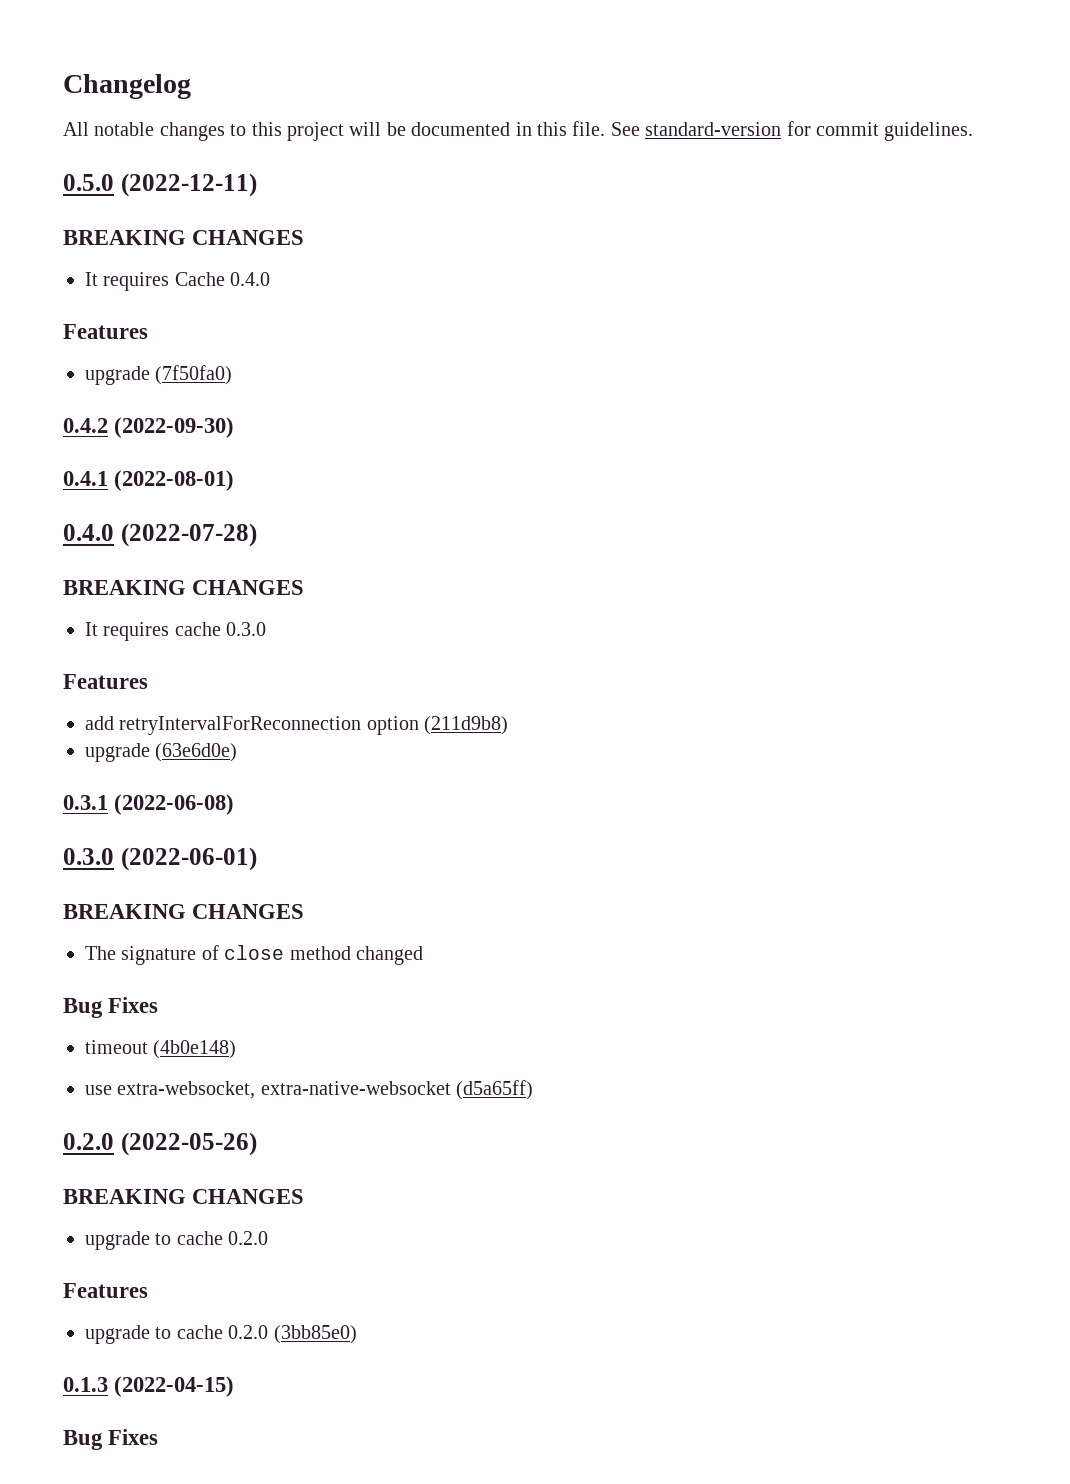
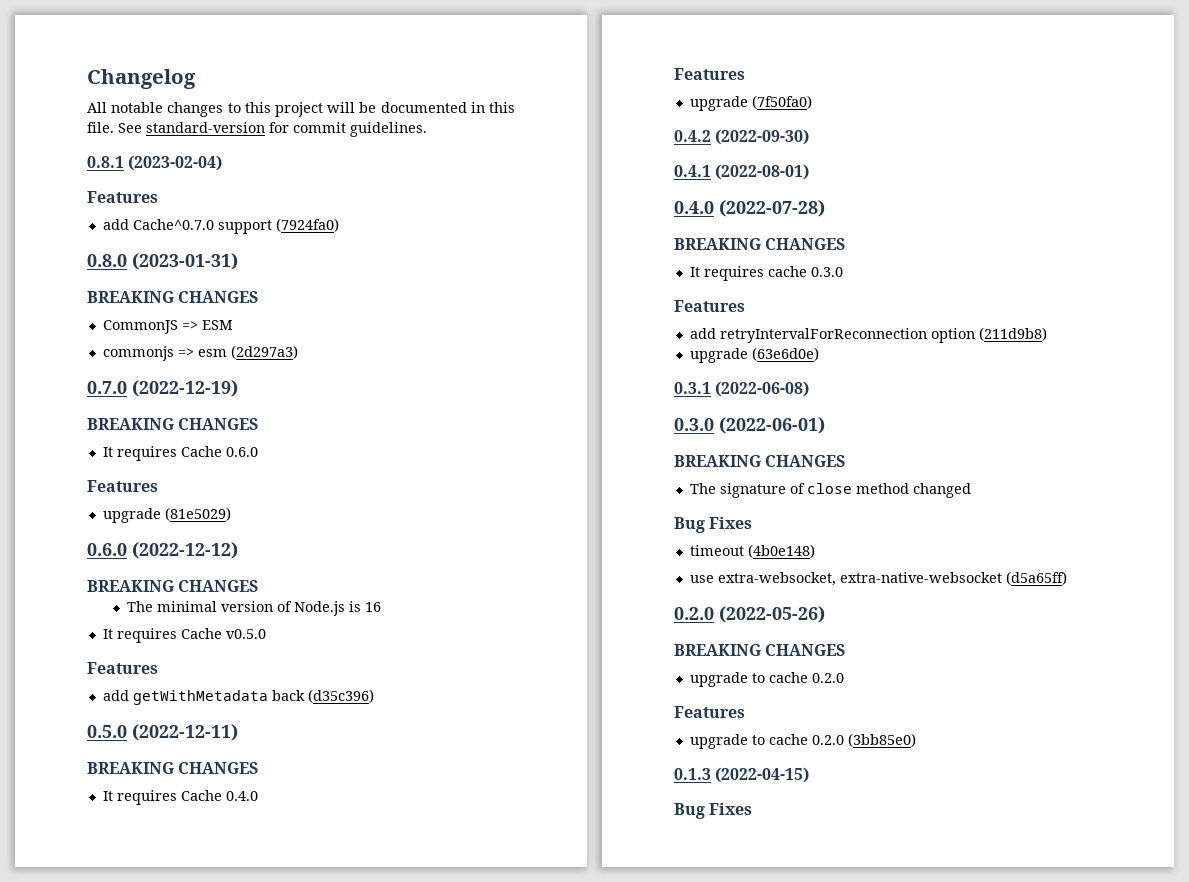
(974, 131) none -> [87,155,223,171] [87,191,158,203] [102,218,339,234] [87,253,238,270] [87,291,259,303] [102,320,233,334] [102,345,298,361] [87,380,238,397] [87,418,259,430] [102,446,258,461] [87,480,158,492] [102,507,231,523] [87,542,238,559] [87,580,259,592] [126,601,381,616] [102,628,266,643] [87,662,158,674] [102,689,374,705] // 0.8.1 (2023-02-04) // Features // add Cache^0.7.0 support (7924fa0) // 0.8.0 (2023-01-31) // BREAKING CHANGES // CommonJS => ESM // commonjs => esm (2d297a3) // 0.7.0 (2022-12-19) // BREAKING CHANGES // It requires Cache 0.6.0 // Features // upgrade (81e5029) // 0.6.0 (2022-12-12) // BREAKING CHANGES // The minimal version of Node.js is 16 // It requires Cache v0.5.0 // Features // add getWithMetadata back (d35c396)

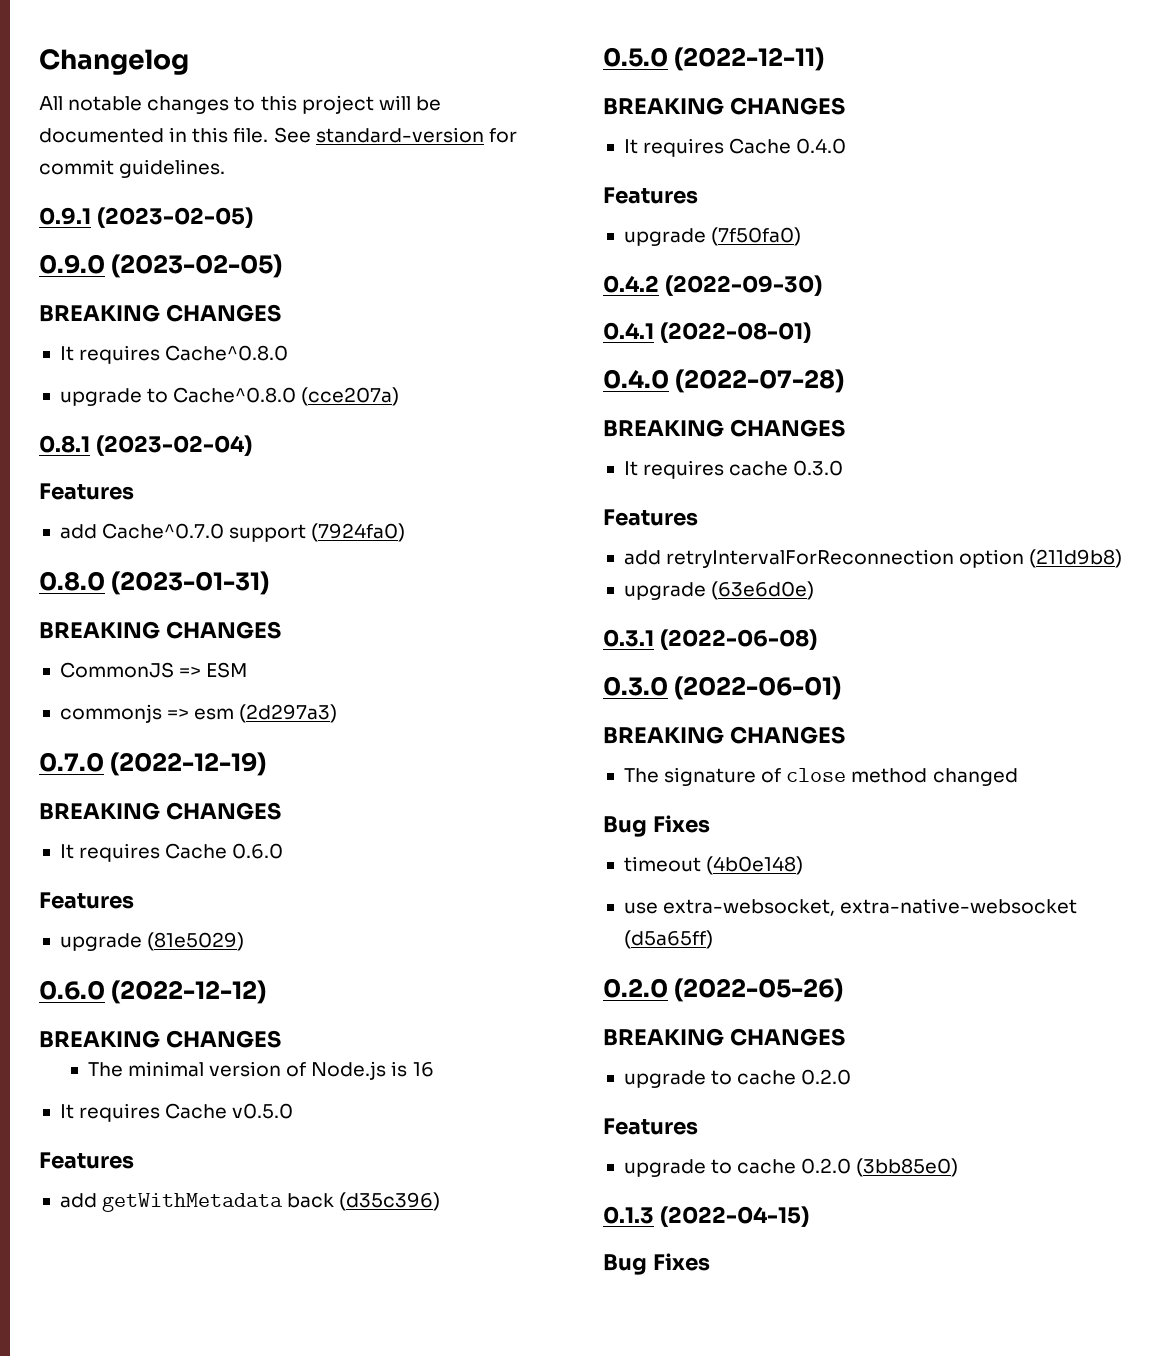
(427, 129) none -> [39,207,253,228] [39,254,283,278] [39,304,281,322] [59,345,289,364] [59,387,400,406] // 0.9.1 (2023-02-05) // 0.9.0 (2023-02-05) // BREAKING CHANGES // It requires Cache^0.8.0 // upgrade to Cache^0.8.0 (cce207a)

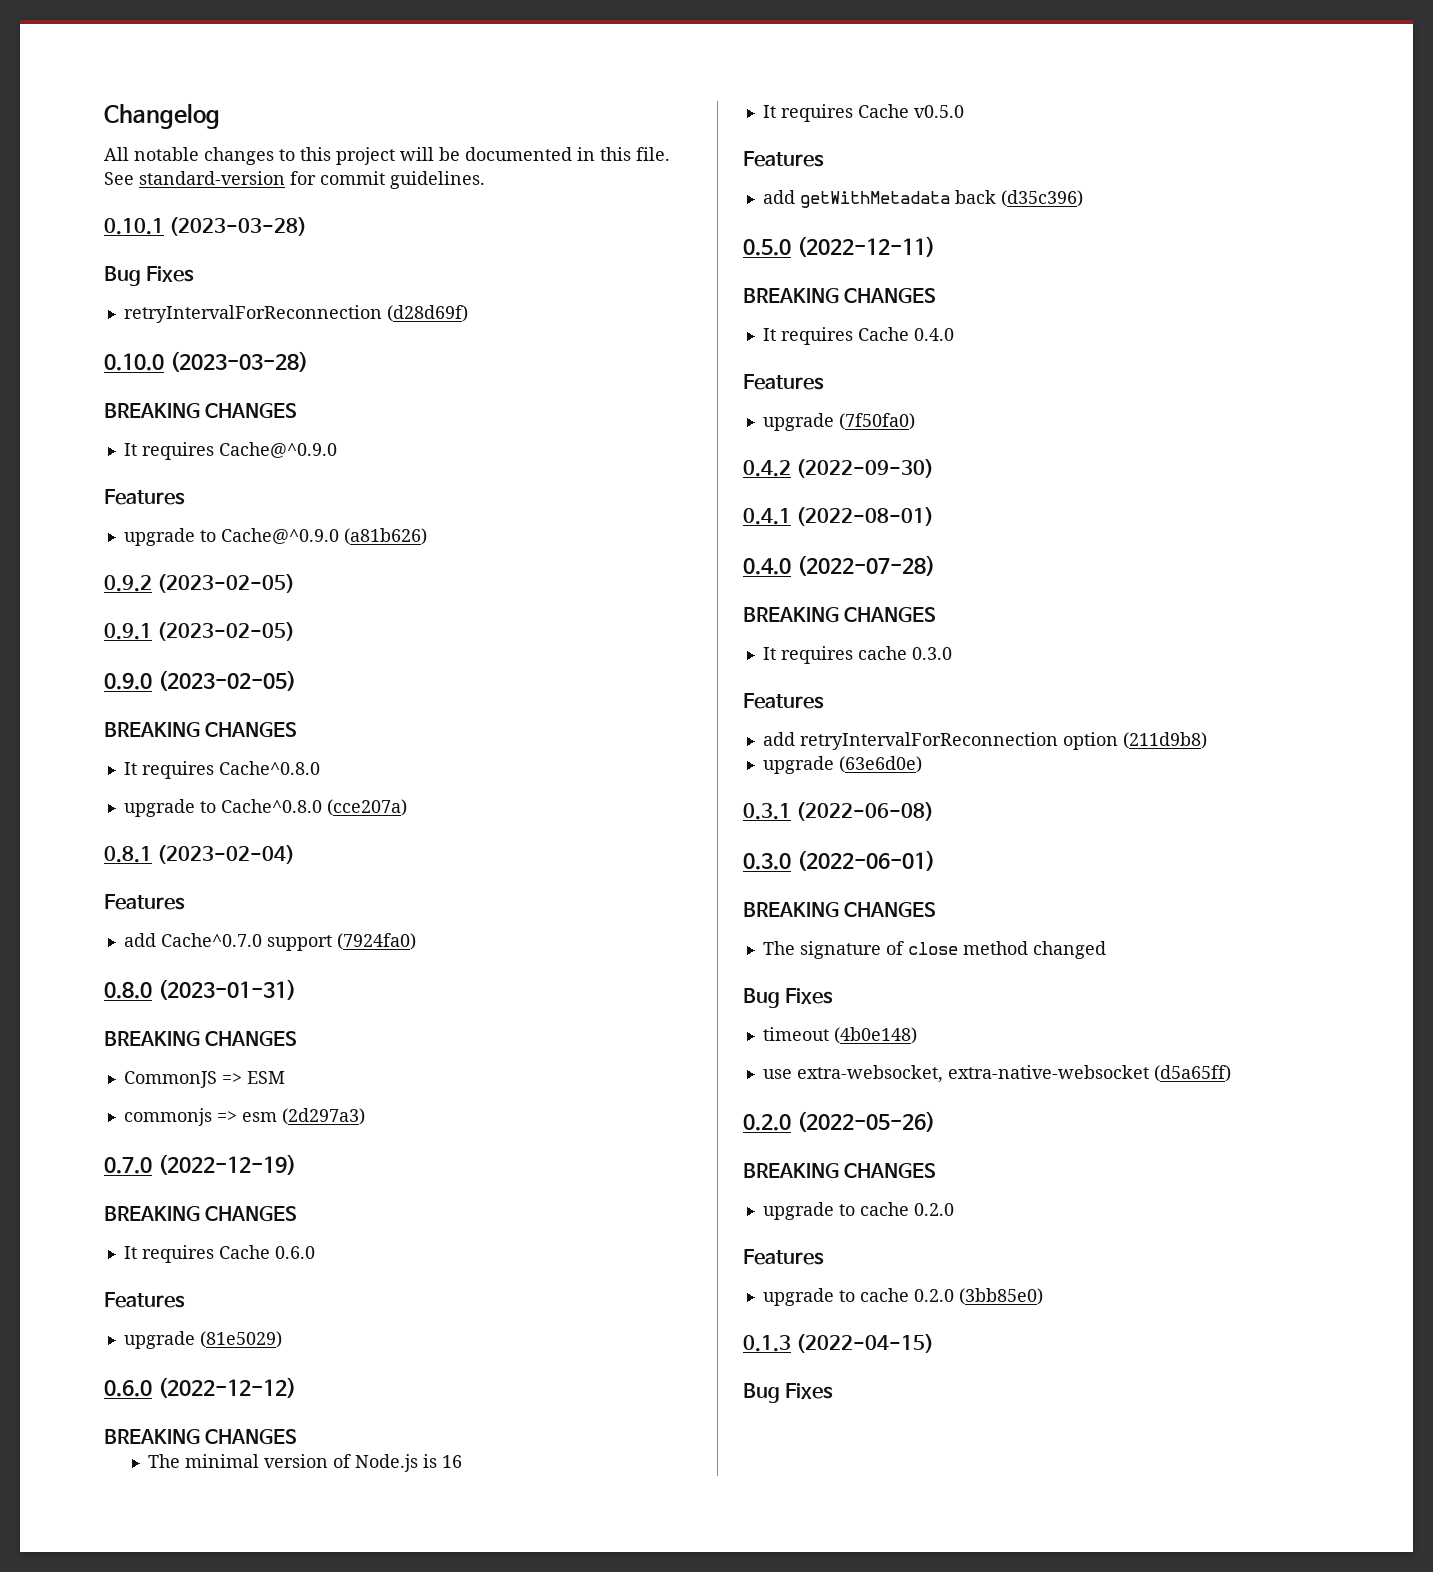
(226, 168) none -> [104,217,308,236] [104,266,195,286] [123,305,468,323] [104,351,308,372] [104,403,298,419] [123,442,337,460] [104,489,185,505] [123,528,427,546] [104,574,296,593] // 0.10.1 (2023-03-28) // Bug Fixes // retryIntervalForReconnection (d28d69f) // 0.10.0 (2023-03-28) // BREAKING CHANGES // It requires Cache@^0.9.0 // Features // upgrade to Cache@^0.9.0 (a81b626) // 0.9.2 (2023-02-05)

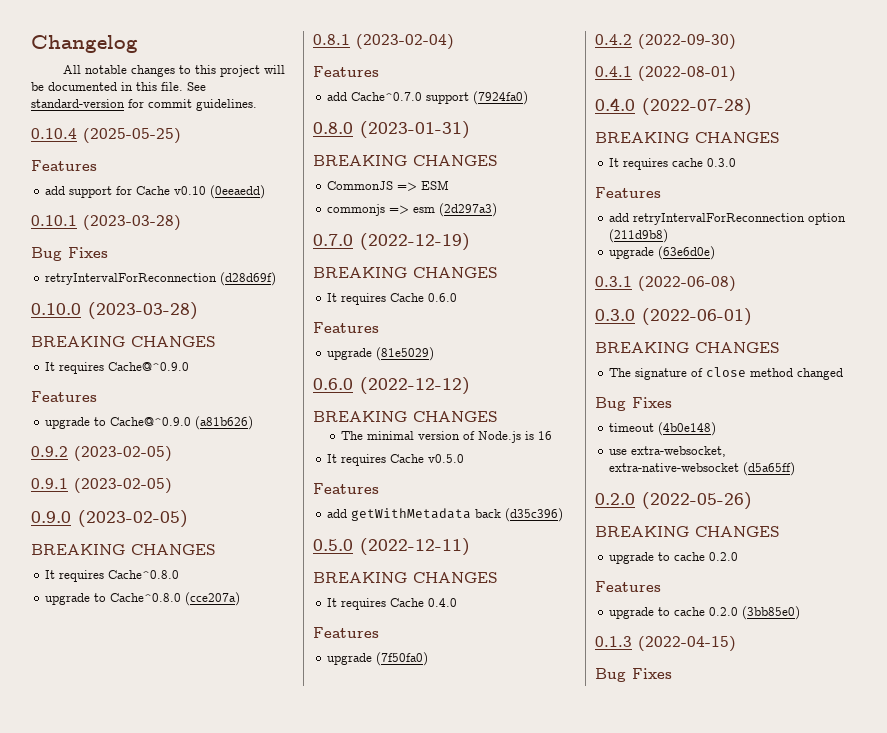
(485, 180) none -> [31,128,181,144] [31,160,97,171] [44,185,265,199] // 0.10.4 (2025-05-25) // Features // add support for Cache v0.10 (0eeaedd)

